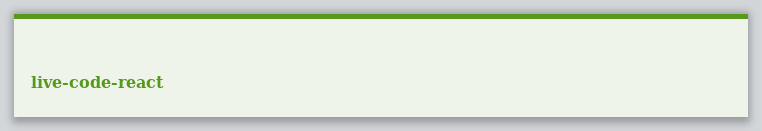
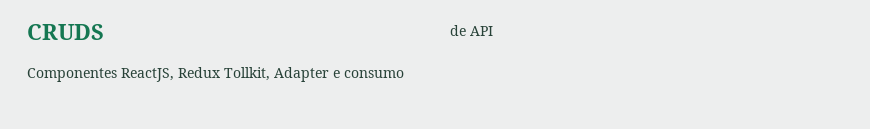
[31,76,164,88] live-code-react -> [27,24,104,40] [27,67,404,82] [450,25,493,36] CRUDS // Componentes ReactJS, Redux Tollkit, Adapter e consumo de API

